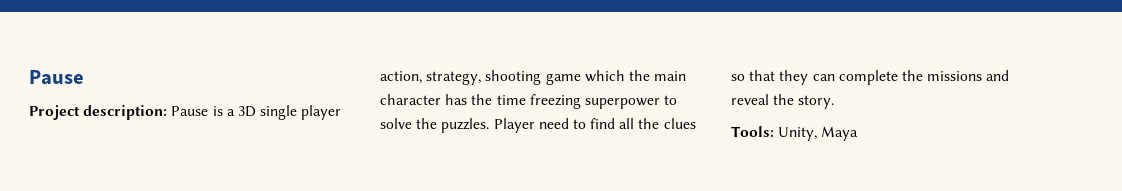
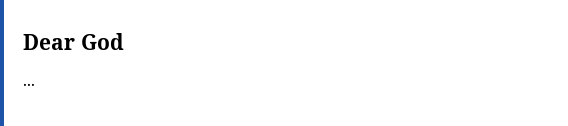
[29,70,84,85] [29,105,342,120] [380,70,687,85] [380,94,678,109] [380,118,696,133] [731,70,1010,85] [731,94,835,109] [731,126,859,141] Pause // Project description: Pause is a 3D single player action, strategy, shooting game which the main character has the time freezing superpower to solve the puzzles. Player need to find all the clues so that they can complete the missions and reveal the story. // Tools: Unity, Maya -> [23,33,124,50] [23,83,35,86] Dear God // ...

